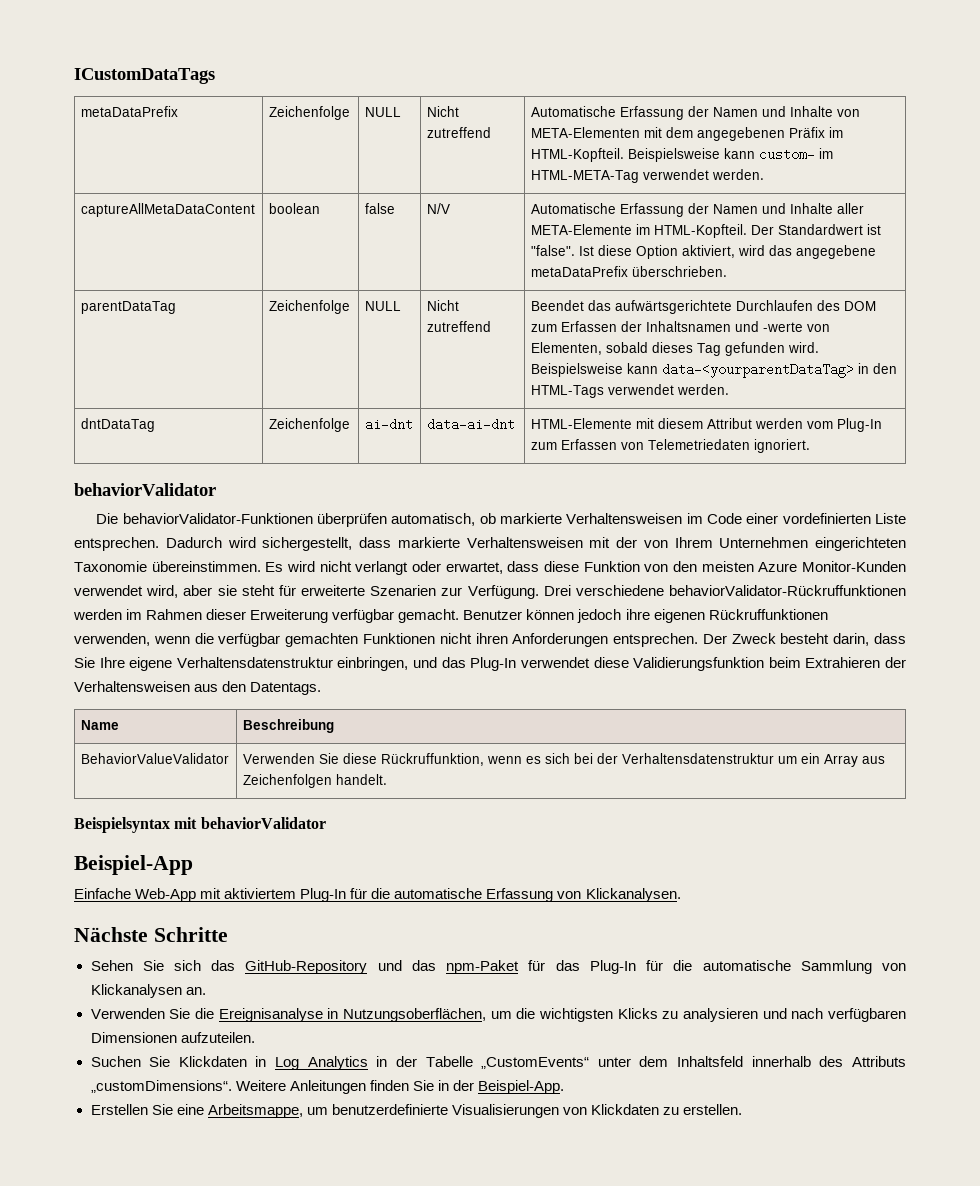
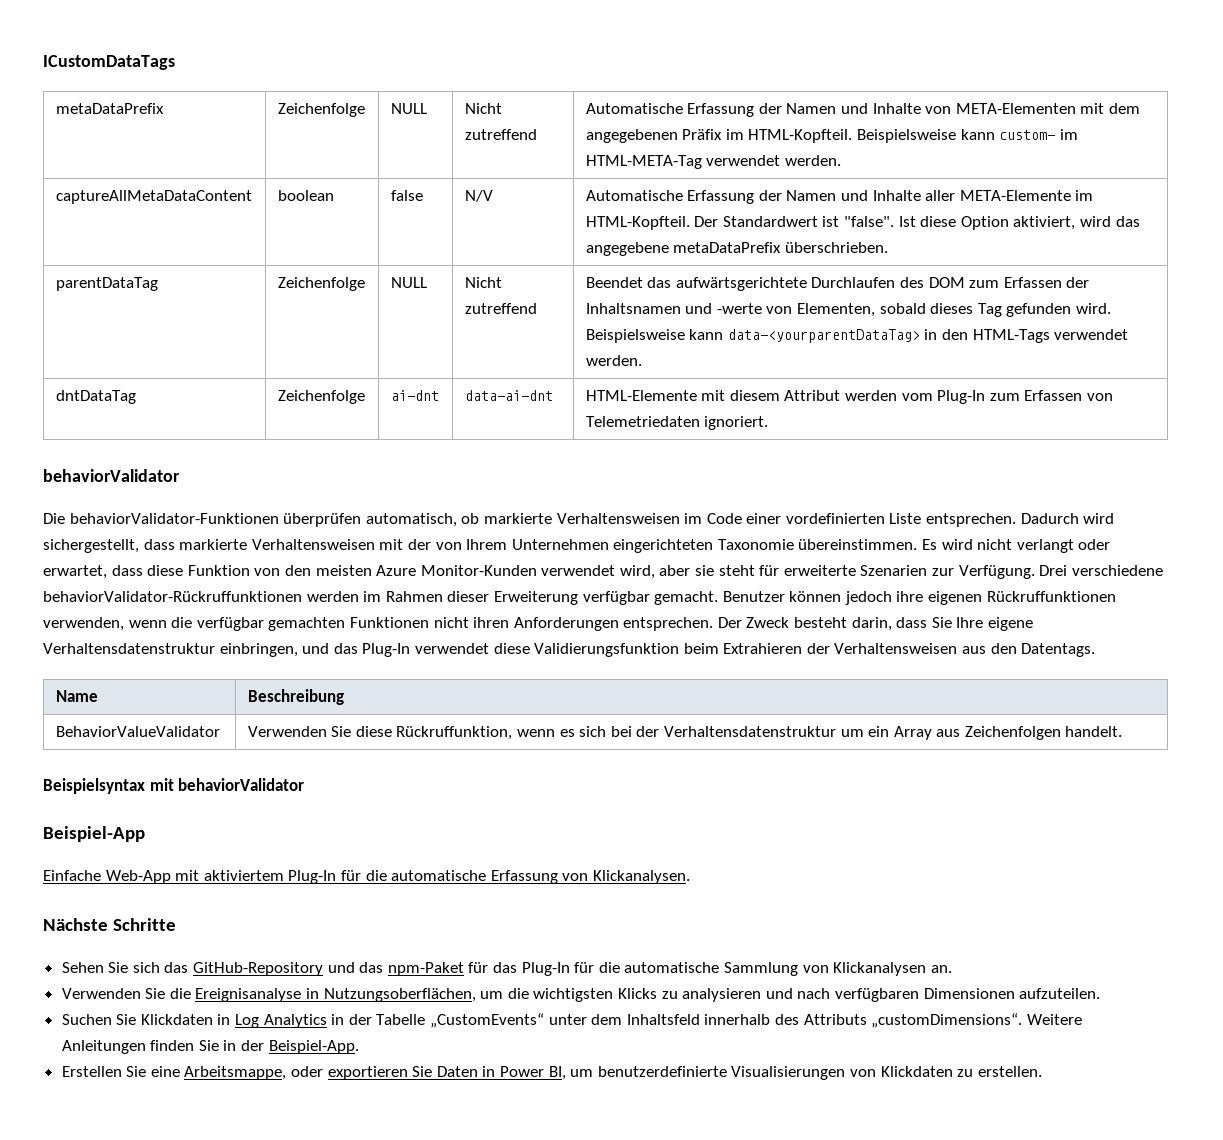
(303, 1111) none -> [291,1066,566,1080] oder exportieren Sie Daten in Power BI,

